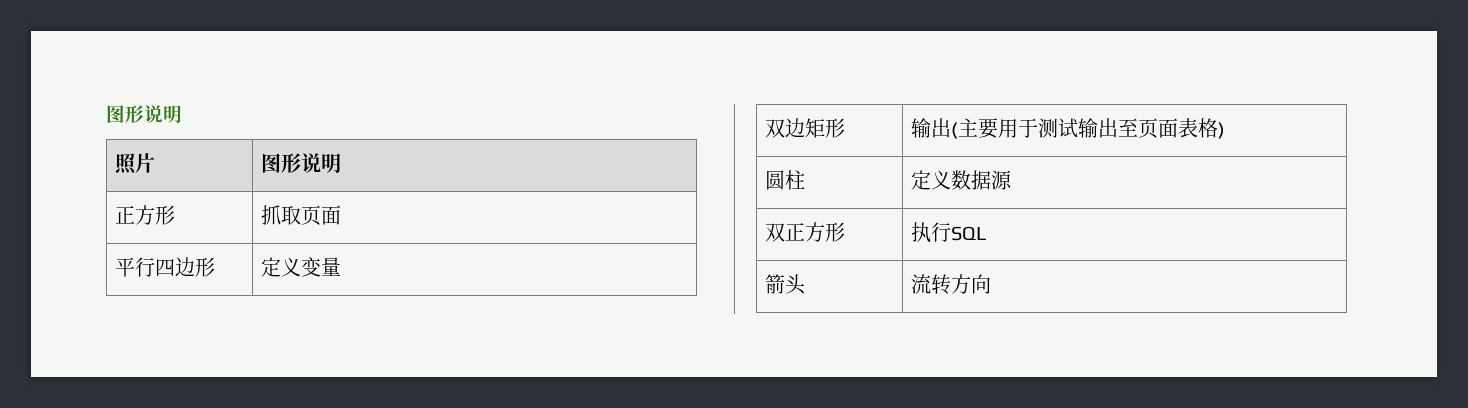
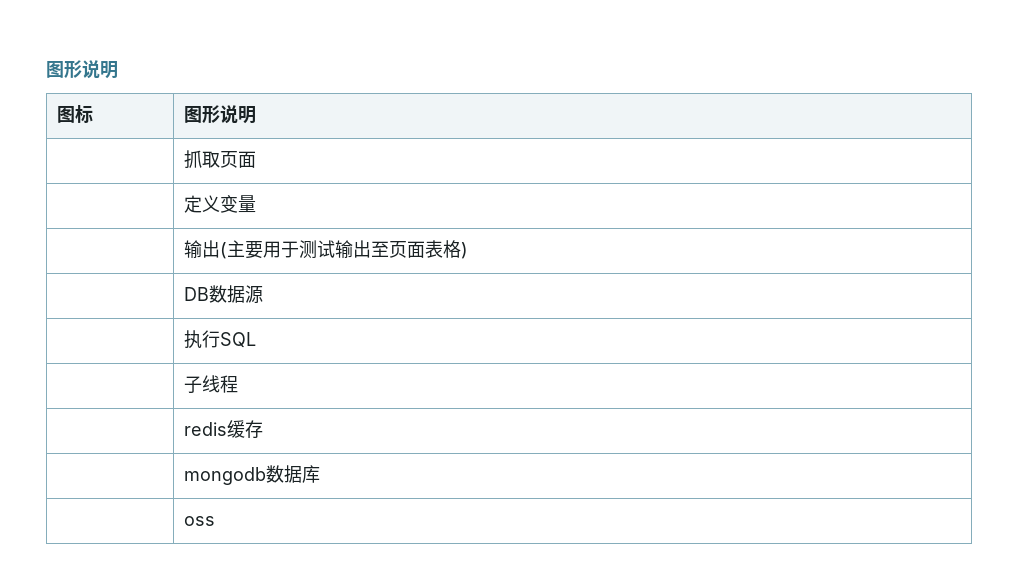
[106,105,182,123] [114,153,155,175] [260,153,341,173] [114,205,175,225] 图形说明 // 照片 | 图形说明 // 正方形 -> [46,60,118,79] [56,105,93,123] [183,105,256,124] 图形说明 // 图标 | 图形说明 //
[114,257,215,277] 平行四边形 -> (256, 159) none
[764,118,845,138] 双边矩形 -> (256, 204) none
[764,170,805,190] [910,170,951,190] 圆柱 | 定义 -> [183,287,209,301] | DB
[764,222,845,242] 双正方形 -> (263, 294) none
[764,274,806,295] [910,274,991,295] 箭头 | 流转方向 -> [183,375,238,394] [183,420,263,438] [183,465,320,485] [183,516,215,526] | 子线程 // | redis缓存 // | mongodb数据库 // | oss

